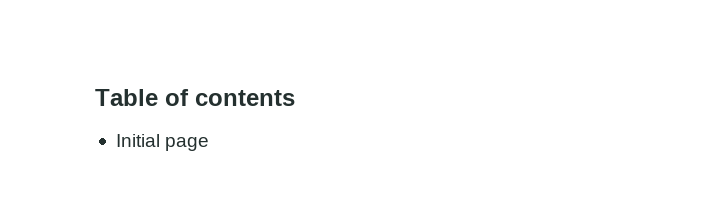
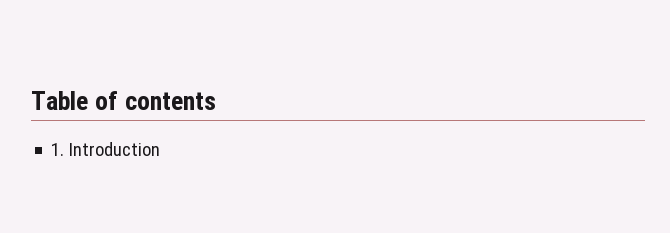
[115,134,210,151] Initial page -> [51,142,161,156] 1. Introduction

